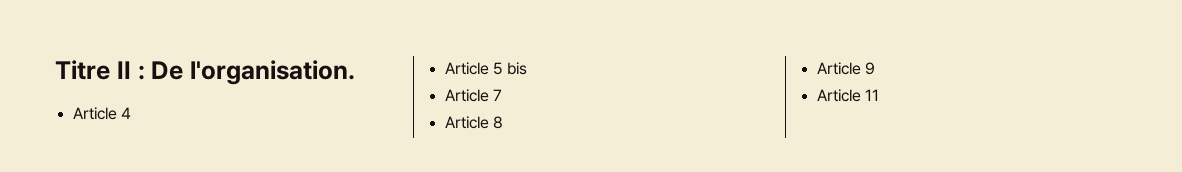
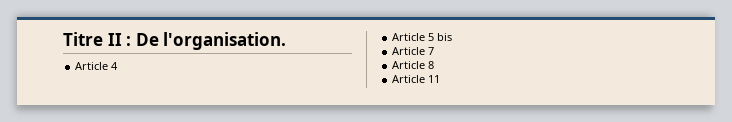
[816,62,875,75] // Article 9 -> (435, 65) none

